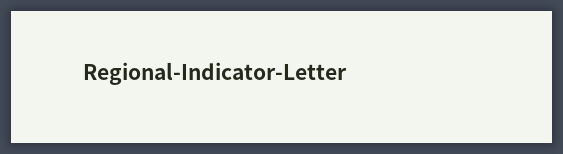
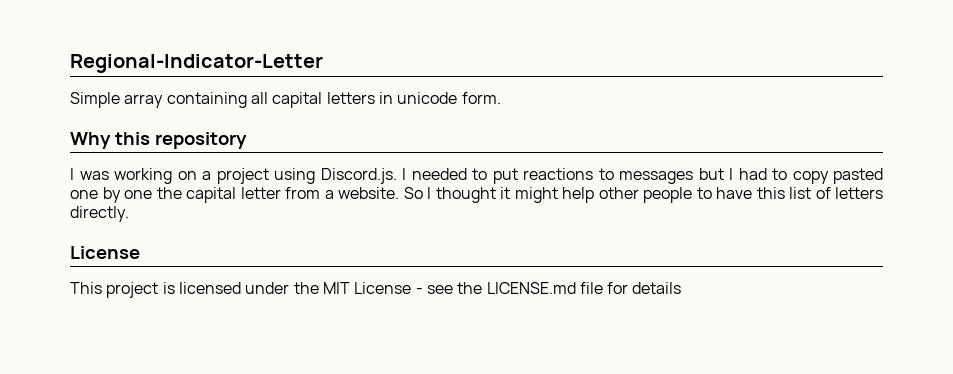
(347, 73) none -> [70,92,501,108] [70,132,247,149] [70,168,883,184] [70,187,883,203] [70,206,129,222] [70,246,140,259] [70,282,682,298] // Simple array containing all capital letters in unicode form. // Why this repository // I was working on a project using Discord.js. I needed to put reactions to messages but I had to copy pasted one by one the capital letter from a website. So I thought it might help other people to have this list of letters directly. // License // This project is licensed under the MIT License - see the LICENSE.md file for details

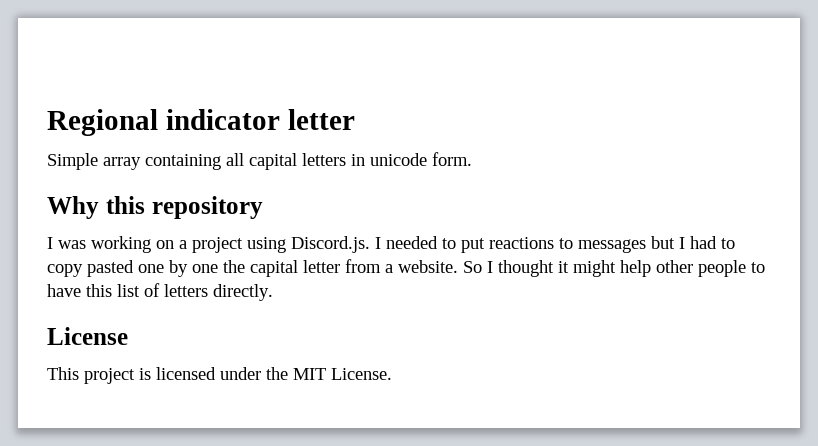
[70,54,323,73] Regional-Indicator-Letter -> [47,109,355,136] Regional indicator letter
[354,282,682,294] License - see the LICENSE.md file for details -> [331,368,392,380] License.

